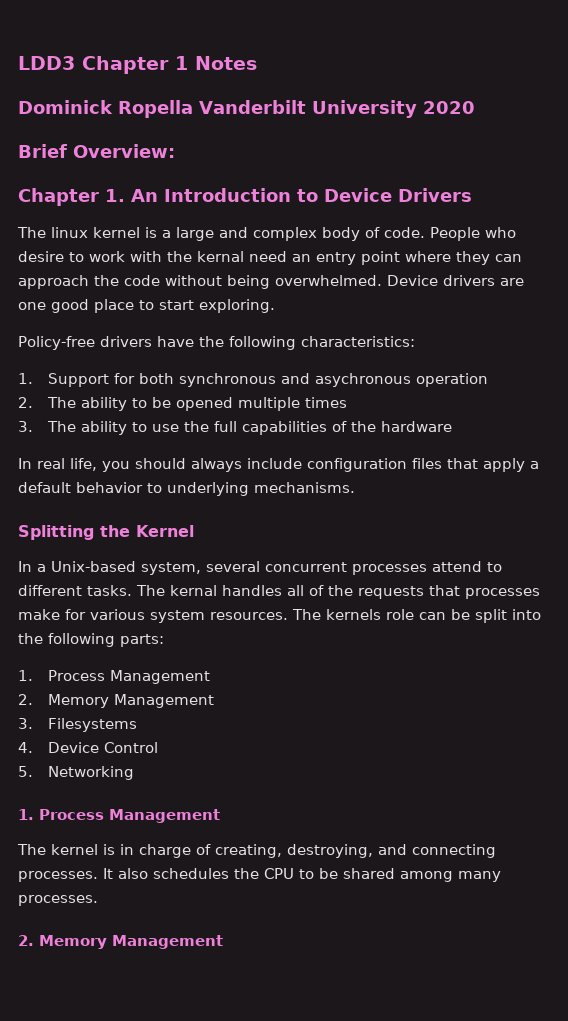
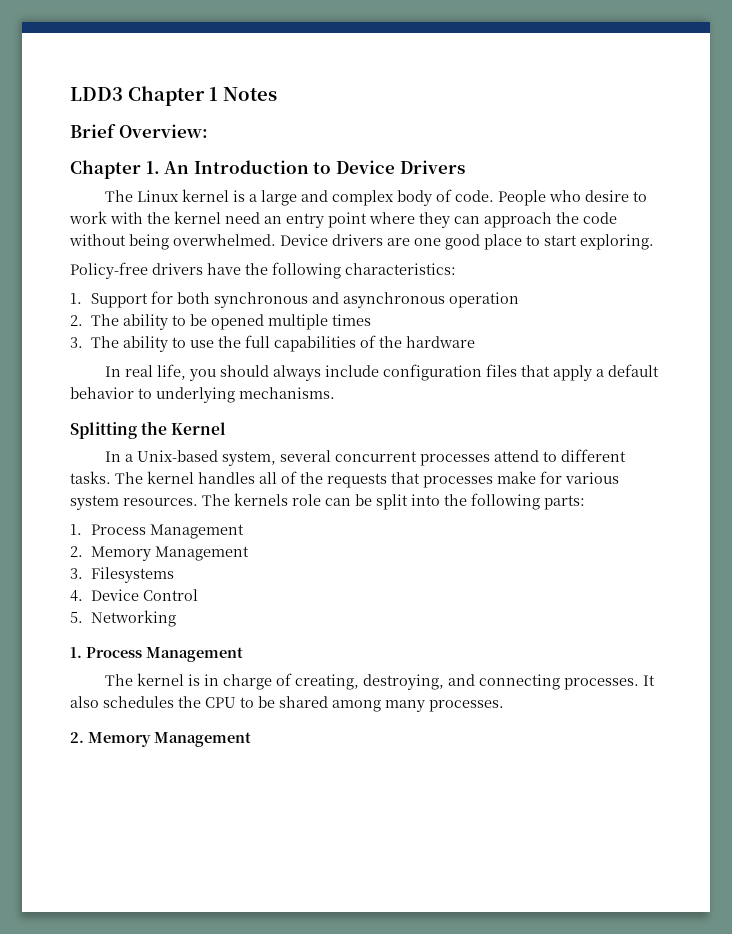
[18,100,475,118] // Dominick Ropella Vanderbilt University 2020 -> (277, 94) none
[51,227,88,238] linux -> [136,190,179,202] Linux
[197,251,244,262] kernal -> [174,211,221,224] kernel
[314,373,411,387] asychronous -> [343,292,446,308] asynchronous
[170,585,217,596] kernal -> [147,471,194,484] kernel

